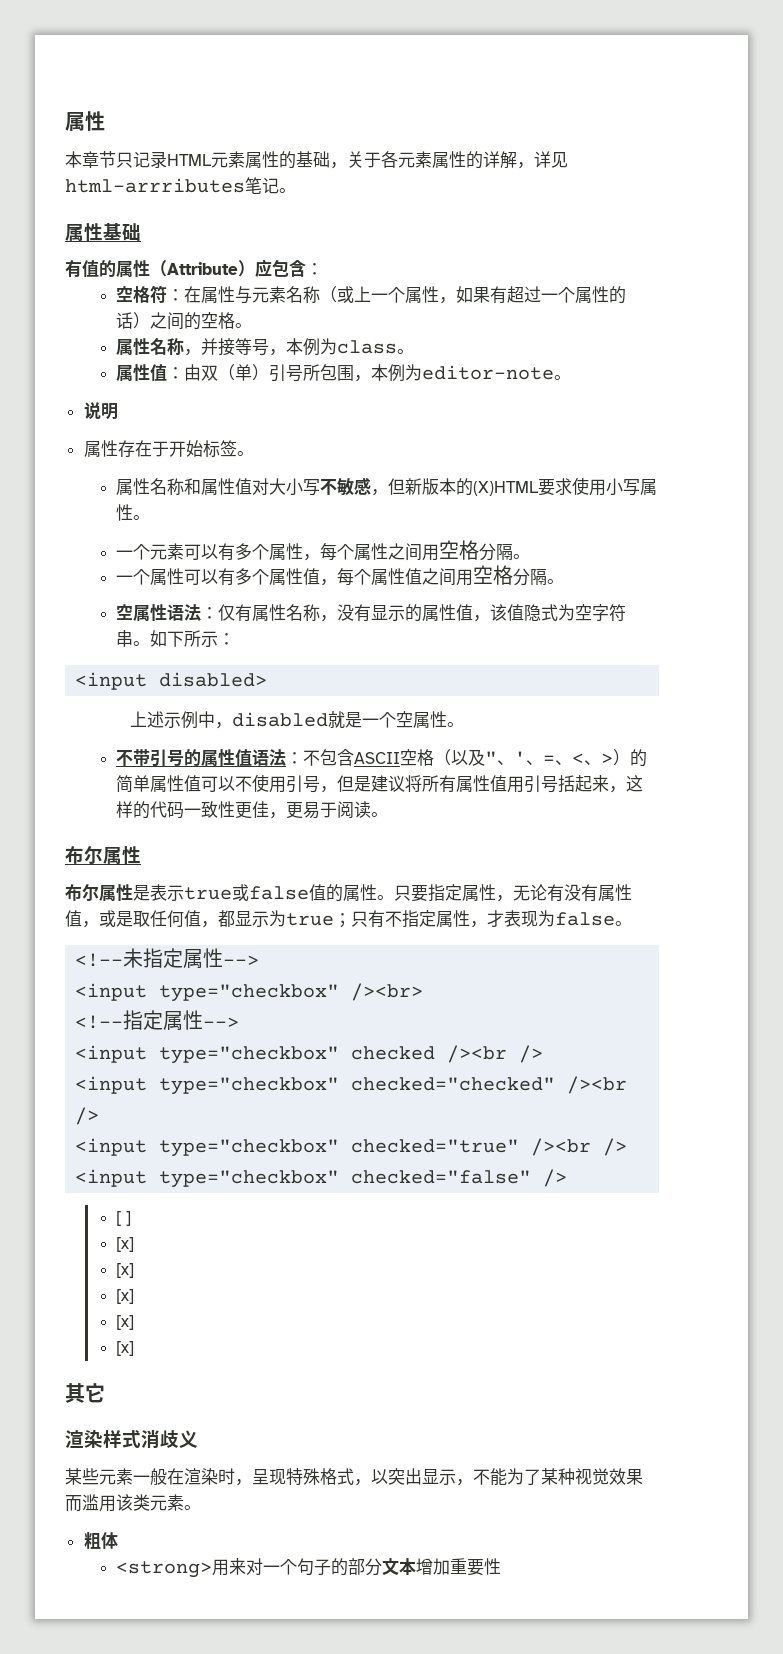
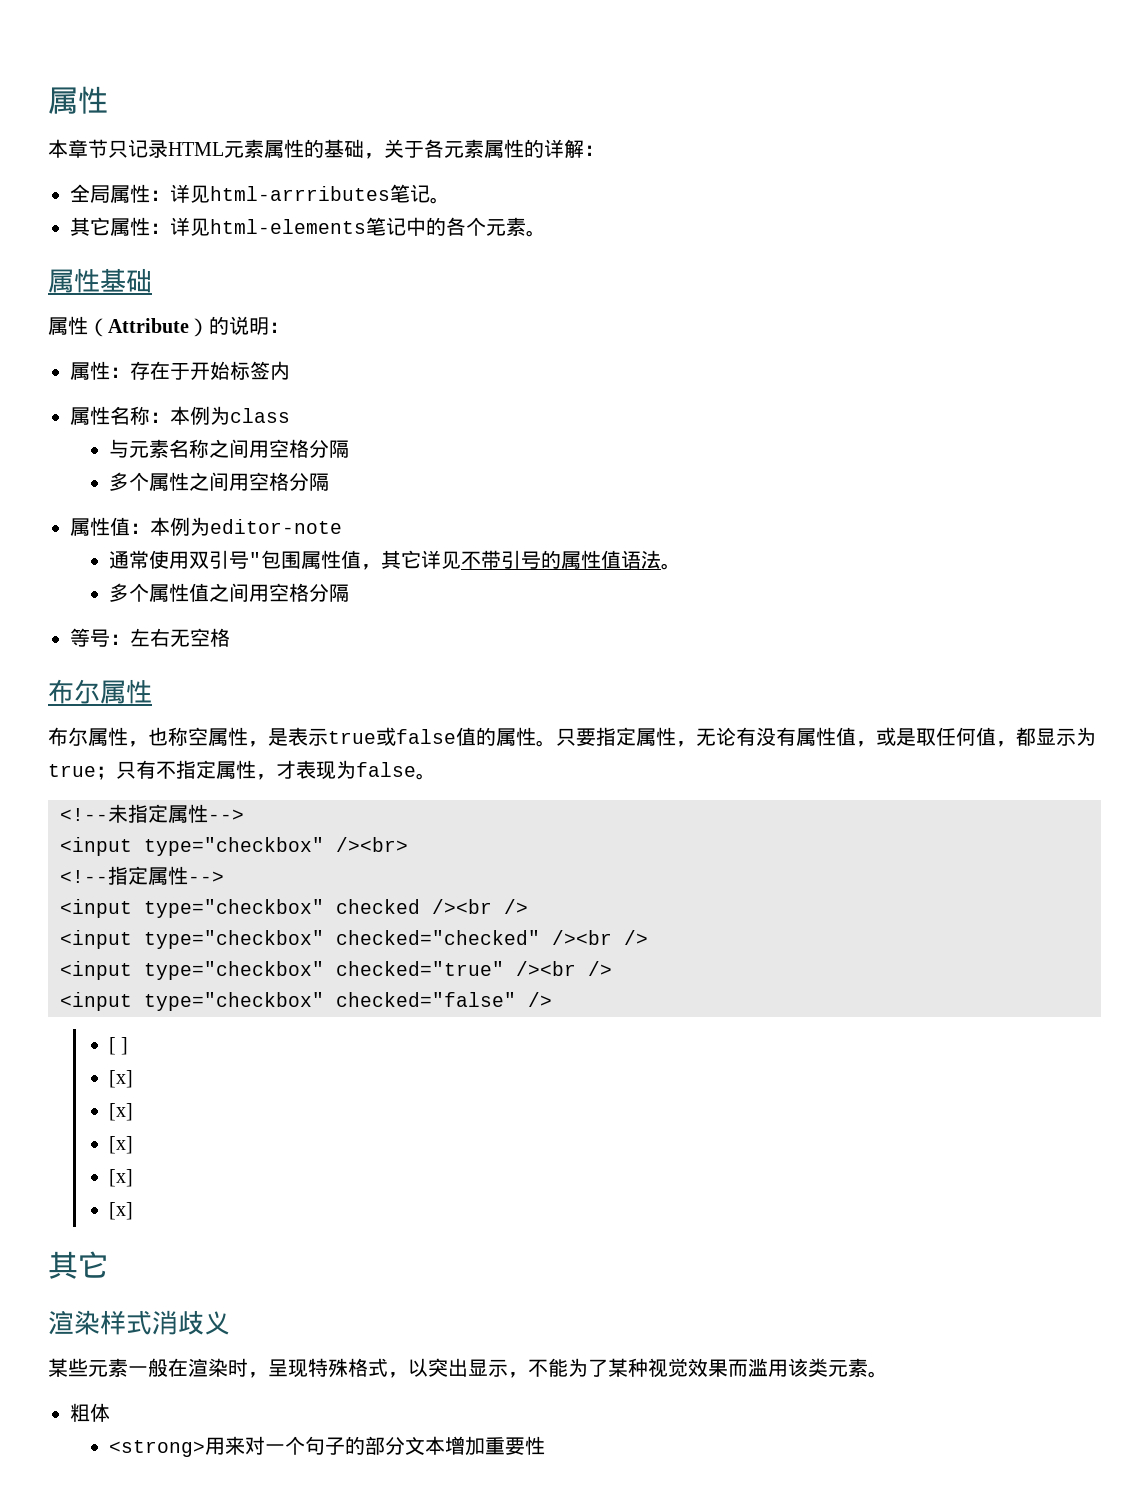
[517,162,534,169] ， -> [584,145,604,156] [70,184,170,203] ： // 全局属性：
(296, 190) none -> [70,217,546,237] // 其它属性：详见html-elements笔记中的各个元素。
[65,260,116,278] 有值的 -> (152, 280) none
[255,259,323,278] [116,285,627,304] [116,312,253,330] [116,338,415,356] [116,364,572,382] [83,402,118,420] [83,440,118,457] 应包含： // 空格符：在属性与元素名称（或上一个属性，如果有超过一个属性的话）之间的空格。 // 属性名称，并接等号，本例为class。 // 属性值：由双（单）引号所包围，本例为editor-note。 // 说明 // 属性 -> [209,316,289,335] [70,361,130,380] 的说明： // 属性：
[236,451,254,456] [116,477,658,496] [116,504,151,521] [116,540,531,561] [116,568,355,586] 。 // 属性名称和属性值对大小写不敏感，但新版本的(X)HTML要求使用小写属性。 // 一个元素可以有多个属性，每个属性之间用空格分隔。 // 一个属性可以有多个属性值，每 -> [270,361,290,380] [70,406,290,425] [108,439,349,458] [108,472,329,491] [70,517,342,536] [108,550,681,570] [108,583,129,602] 内 // 属性名称：本例为class // 与元素名称之间用空格分隔 // 多个属性之间用空格分隔 // 属性值：本例为editor-note // 通常使用双引号"包围属性值，其它详见不带引号的属性值语法。 // 多
[547,579,565,584] [116,604,627,622] [116,630,236,647] [75,672,268,690] [129,711,464,729] [116,749,648,767] [116,774,644,793] [116,801,389,819] 。 // 空属性语法：仅有属性名称，没有显示的属性值，该值隐式为空字符串。如下所示： // <input disabled> // 上述示例中，disabled就是一个空属性。 // 不带引号的属性值语法：不包含ASCII空格（以及"、'、=、<、>）的简单属性值可以不使用引号，但是建议将所有属性值用引号括起来，这样的代码一致性更佳，更易于阅读。 -> [70,628,230,647] // 等号：左右无空格
(133, 892) none -> [128,727,268,747] ，也称空属性，

